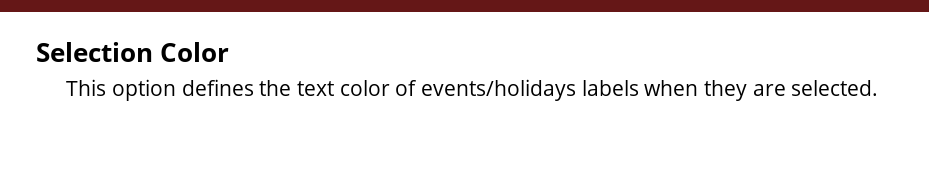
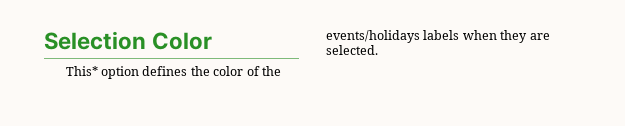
[66,79,107,96] This -> [65,66,98,76] This*
[297,81,335,96] text -> (210, 71) none
(418, 88) none -> [261,66,281,76] the

